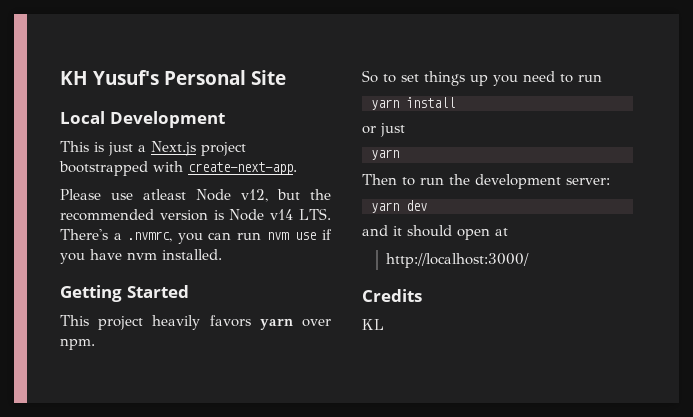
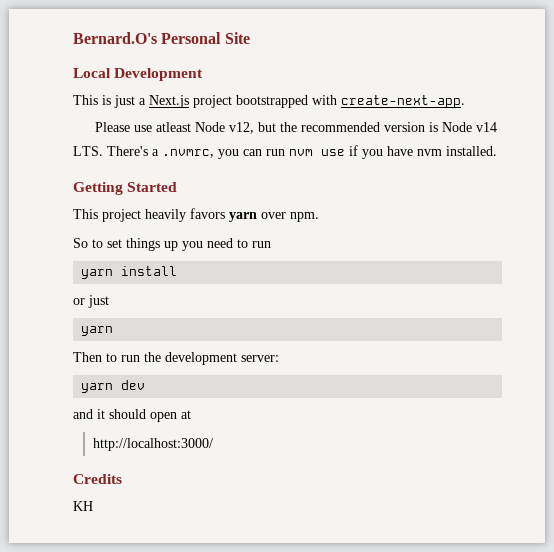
[60,70,159,85] KH Yusuf's -> [73,32,157,44] Bernard.O's
[362,319,384,330] KL -> [73,501,93,511] KH

